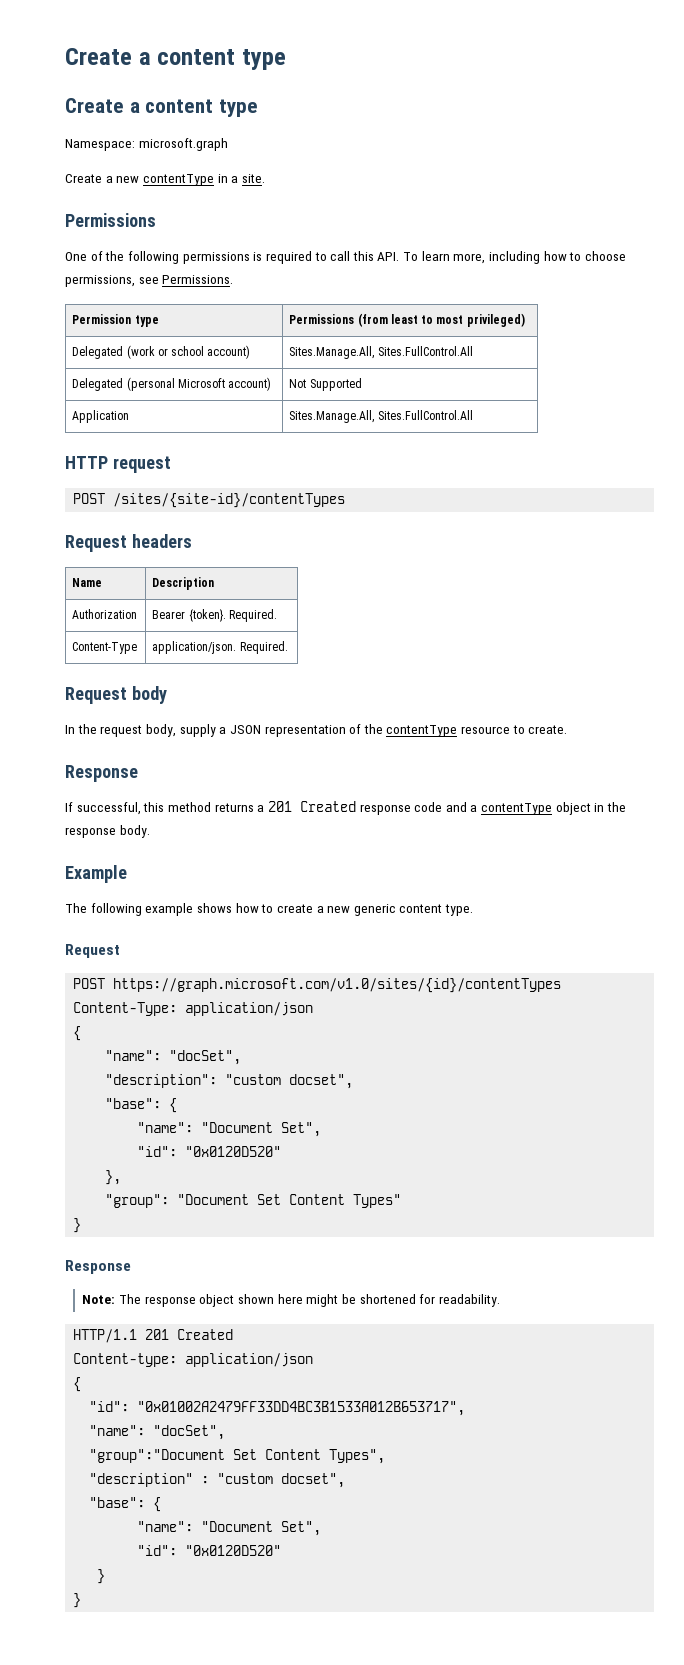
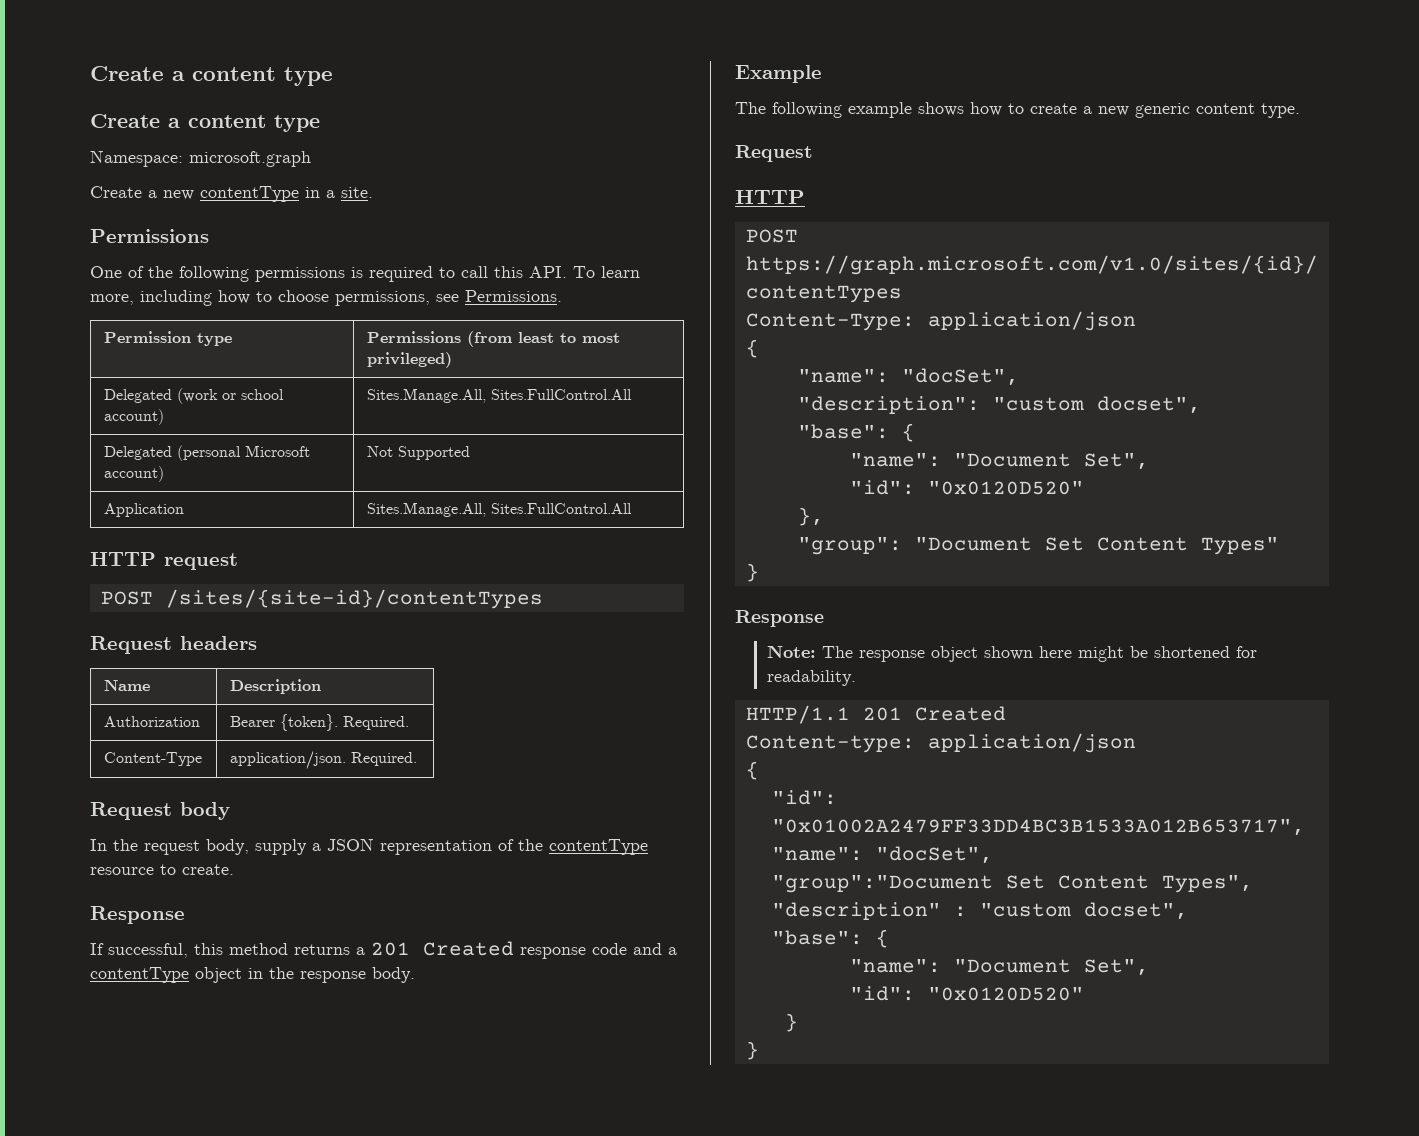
(120, 951) none -> [735,190,805,204] // HTTP

